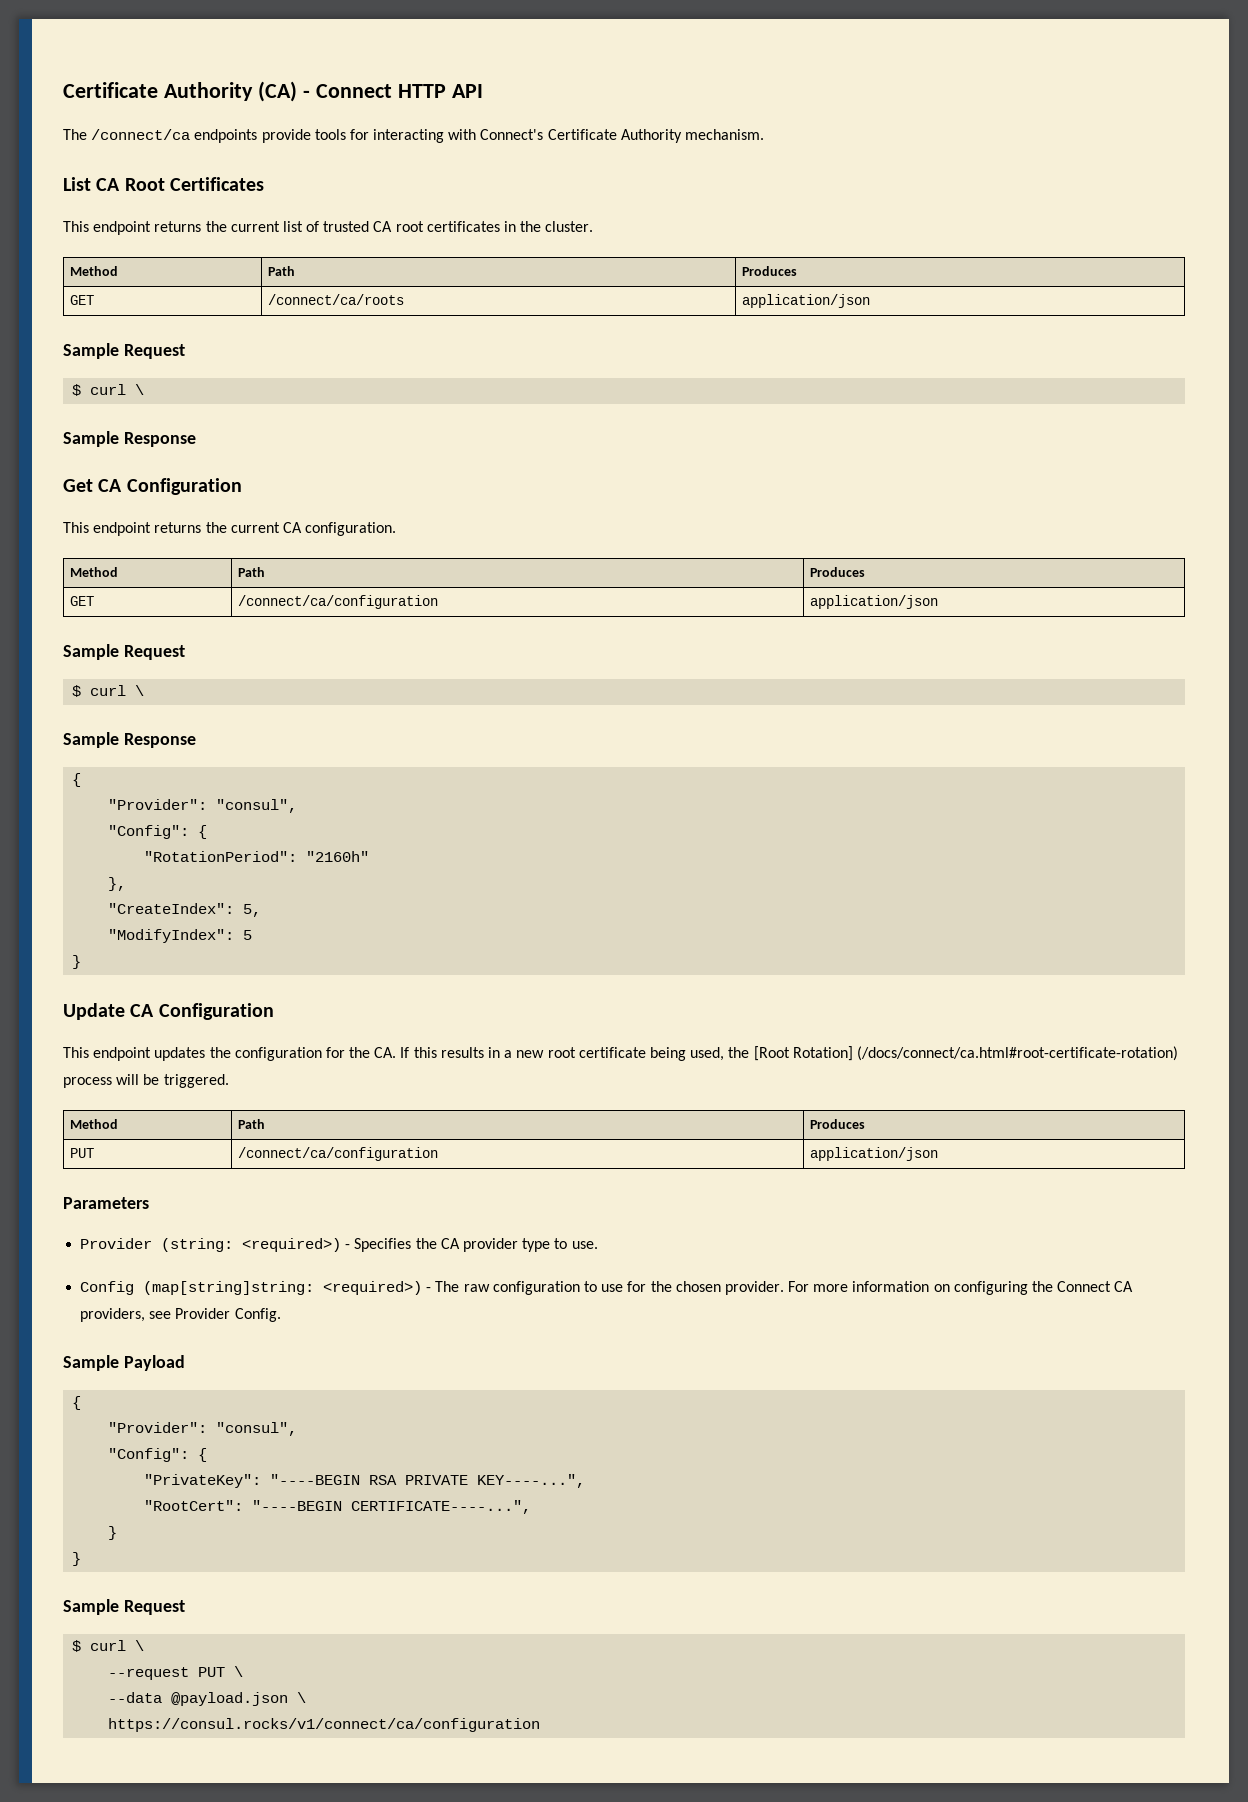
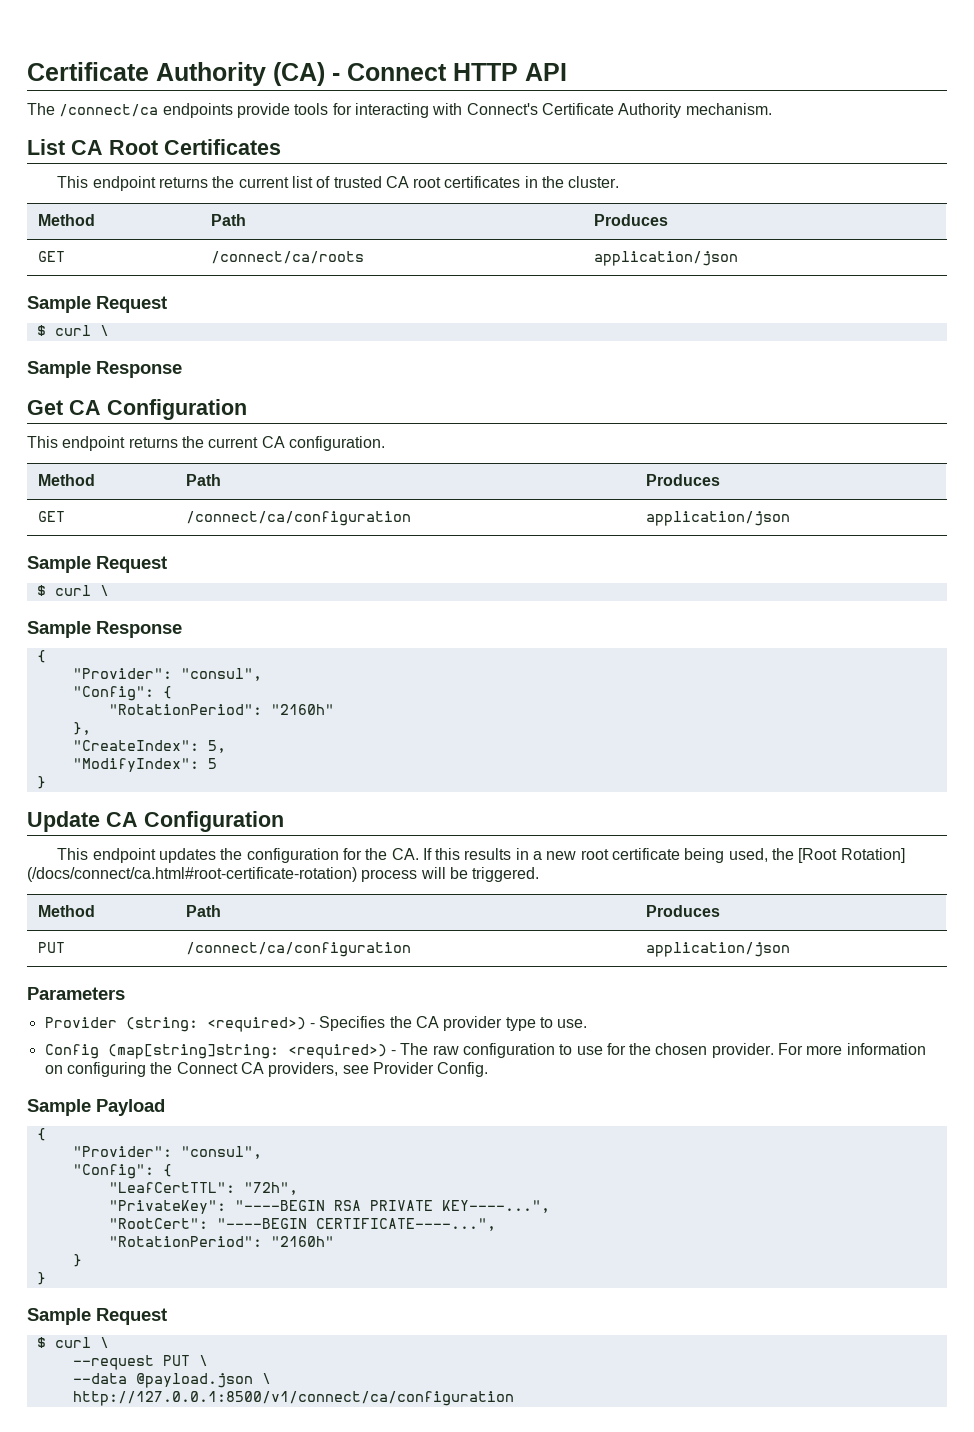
(208, 1455) none -> [108,1182,298,1195] // "LeafCertTTL": "72h",
(532, 1507) none -> [108,1236,334,1247] // "RotationPeriod": "2160h"
[108,1718,541,1732] https://consul.rocks/v1/connect/ca/configuration -> [72,1391,514,1406] http://127.0.0.1:8500/v1/connect/ca/configuration

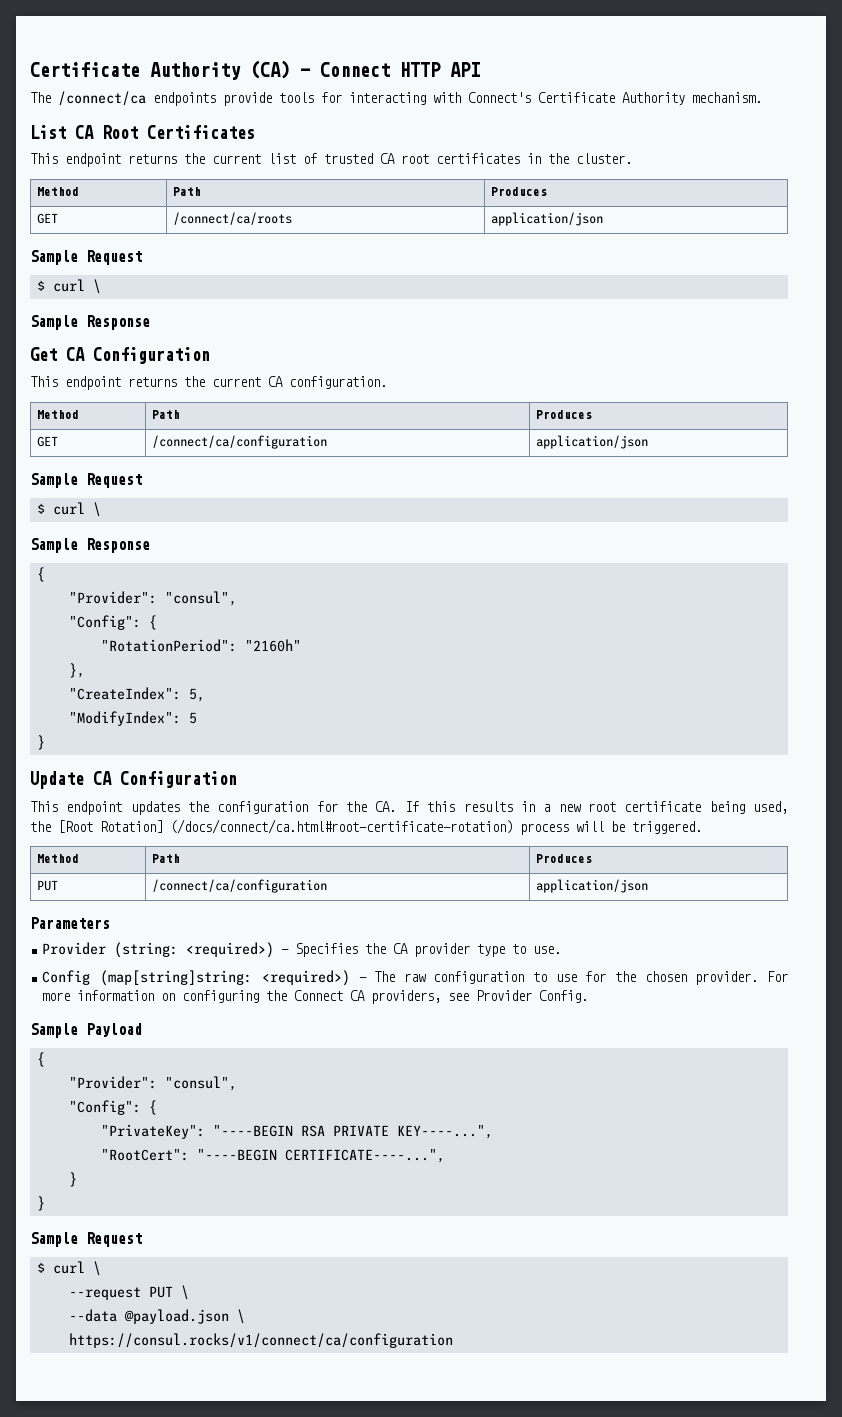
[108,1182,298,1195] // "LeafCertTTL": "72h", -> (157, 1107) none
[108,1236,334,1247] // "RotationPeriod": "2160h" -> (445, 1156) none
[72,1391,514,1406] http://127.0.0.1:8500/v1/connect/ca/configuration -> [68,1333,453,1348] https://consul.rocks/v1/connect/ca/configuration

